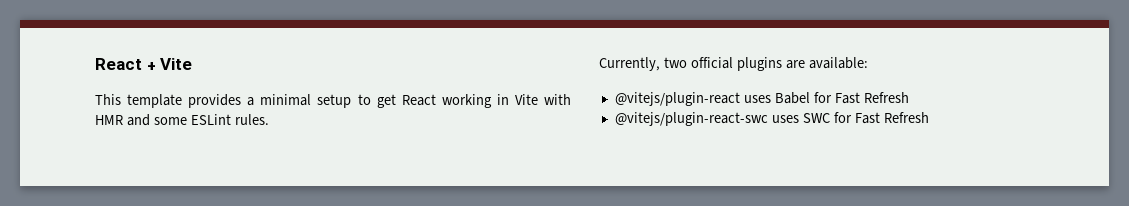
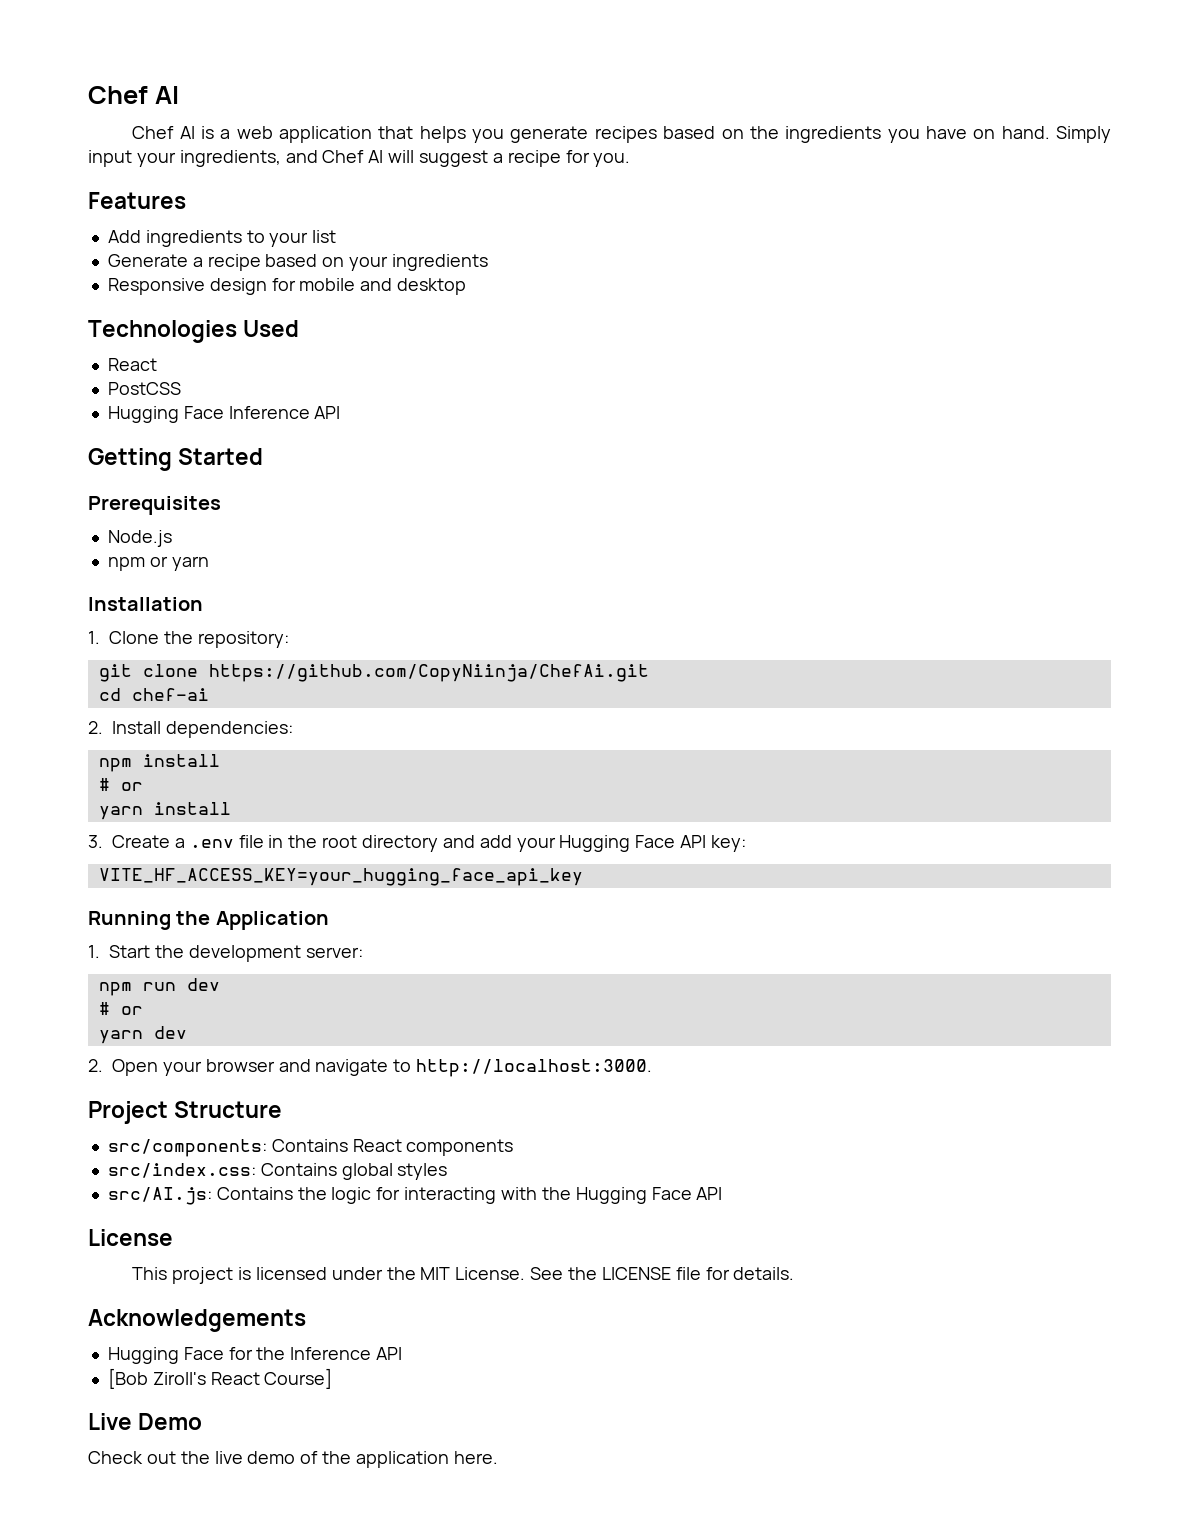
[95,58,193,70] [95,94,571,108] [95,114,269,126] [599,57,868,71] [614,92,909,106] [614,112,929,126] React + Vite // This template provides a minimal setup to get React working in Vite with HMR and some ESLint rules. // Currently, two official plugins are available: // @vitejs/plugin-react uses Babel for Fast Refresh // @vitejs/plugin-react-swc uses SWC for Fast Refresh -> [88,86,179,104] [132,126,1111,143] [88,150,631,167] [88,192,186,209] [107,230,337,247] [107,254,488,271] [107,278,467,295] [88,320,300,343] [107,358,157,371] [107,382,181,395] [107,406,341,423] [88,448,264,471] [88,496,221,515] [107,530,172,547] [107,556,209,571] [88,597,203,611] [88,631,289,648] [98,664,649,682] [98,688,209,701] [88,721,293,738] [98,754,220,772] [98,778,143,791] [98,802,231,820] [88,835,747,852] [98,868,583,886] [88,911,329,930] [88,945,363,962] [98,978,220,996] [98,1002,143,1015] [98,1026,187,1044] [88,1059,653,1077] [88,1101,283,1124] [107,1139,514,1157] [107,1163,448,1180] [107,1187,723,1205] [88,1229,173,1246] [132,1267,795,1284] [88,1309,306,1332] [107,1347,403,1364] [107,1368,333,1389] [88,1413,203,1430] [88,1451,498,1468] Chef AI // Chef AI is a web application that helps you generate recipes based on the ingredients you have on hand. Simply input your ingredients, and Chef AI will suggest a recipe for you. // Features // Add ingredients to your list // Generate a recipe based on your ingredients // Responsive design for mobile and desktop // Technologies Used // React // PostCSS // Hugging Face Inference API // Getting Started // Prerequisites // Node.js // npm or yarn // Installation // 1. Clone the repository: // git clone https://github.com/CopyNiinja/ChefAi.git // cd chef-ai // 2. Install dependencies: // npm install // # or // yarn install // 3. Create a .env file in the root directory and add your Hugging Face API key: // VITE_HF_ACCESS_KEY=your_hugging_face_api_key // Running the Application // 1. Start the development server: // npm run dev // # or // yarn dev // 2. Open your browser and navigate to http://localhost:3000. // Project Structure // src/components: Contains React components // src/index.css: Contains global styles // src/AI.js: Contains the logic for interacting with the Hugging Face API // License // This project is licensed under the MIT License. See the LICENSE file for details. // Acknowledgements // Hugging Face for the Inference API // [Bob Ziroll's React Course] // Live Demo // Check out the live demo of the application here.

